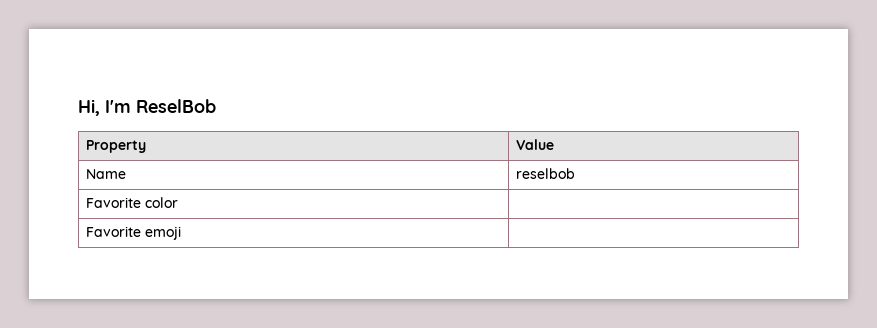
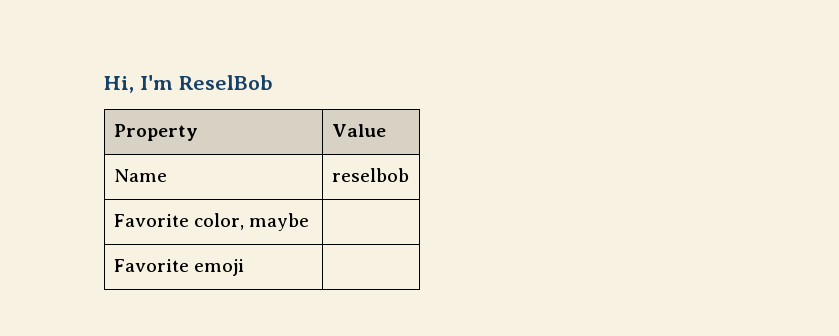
[145,197,179,208] color -> [193,213,309,231] color, maybe

